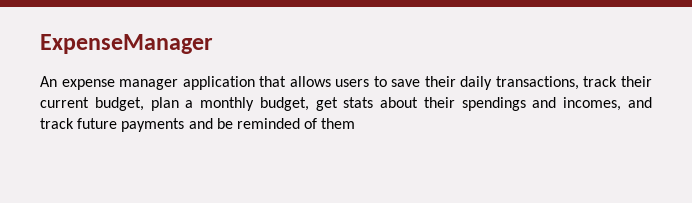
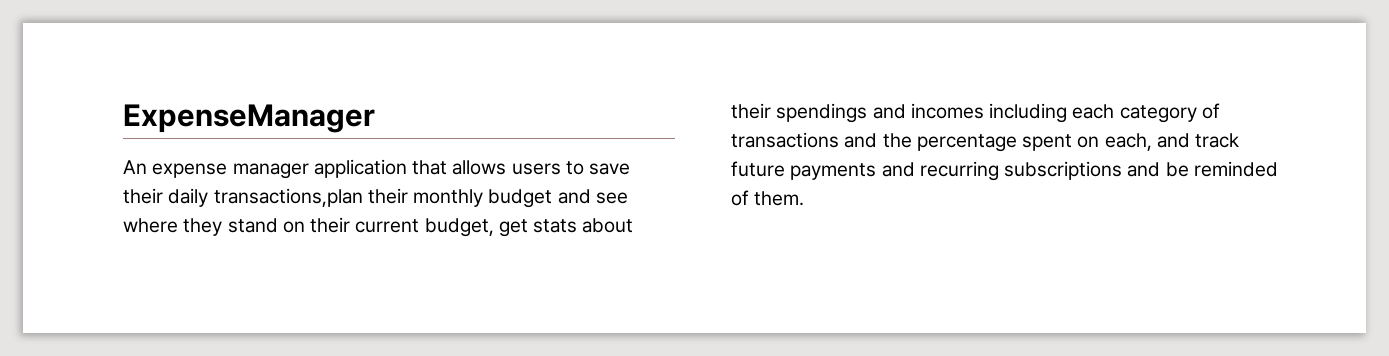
[495,76,653,90] [40,97,255,111] transactions, track their current budget, plan a monthly -> [213,188,628,208] [123,217,420,236] transactions,plan their monthly budget and see where they stand on their current
[563,97,622,111] incomes, -> [910,103,1220,123] [731,132,1152,152] incomes including each category of transactions and the percentage spent on each,
(213, 123) none -> [919,161,1161,181] recurring subscriptions and
[321,118,356,129] them -> [754,191,805,206] them.

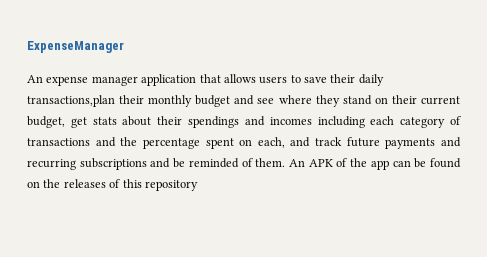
(805, 198) none -> [289,158,462,170] [27,179,198,191] An APK of the app can be found on the releases of this repository

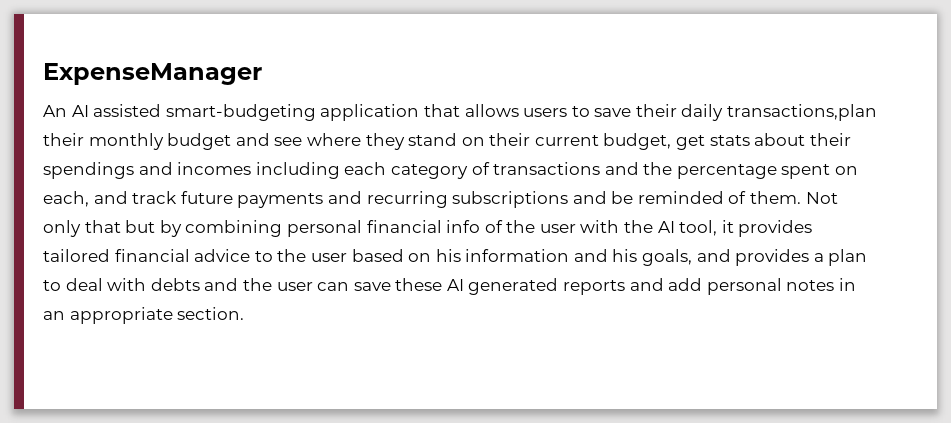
[46,76,138,86] expense manager -> [71,104,316,121] AI assisted smart-budgeting
[289,158,462,170] [27,179,198,191] An APK of the app can be found on the releases of this repository -> [805,192,838,204] [43,220,813,237] [43,249,868,266] [43,278,857,295] [43,307,245,324] Not only that but by combining personal financial info of the user with the AI tool, it provides tailored financial advice to the user based on his information and his goals, and provides a plan to deal with debts and the user can save these AI generated reports and add personal notes in an appropriate section.

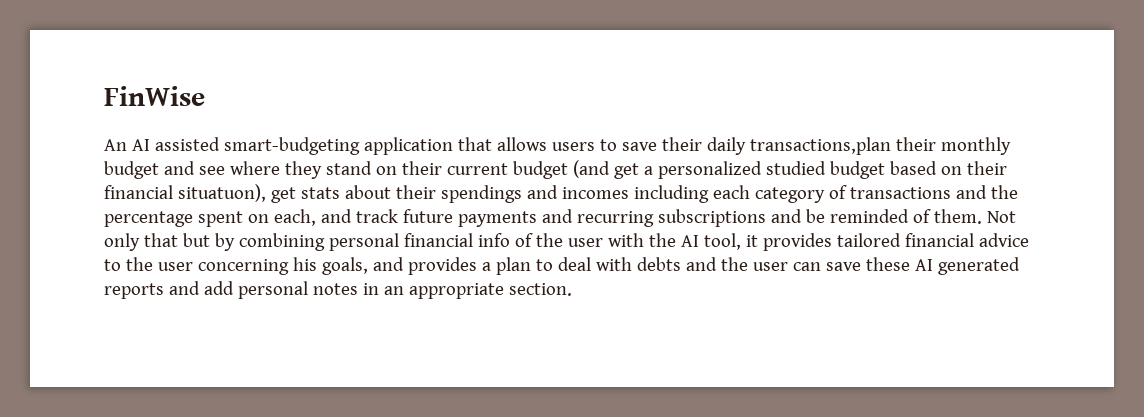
[43,63,262,85] ExpenseManager -> [104,86,205,106] FinWise
[603,133,672,150] budget, -> [512,160,1007,179] [104,184,266,202] budget (and get a personalized studied budget based on their financial situatuon),
[351,249,608,262] based on his information and -> [197,259,289,275] concerning

